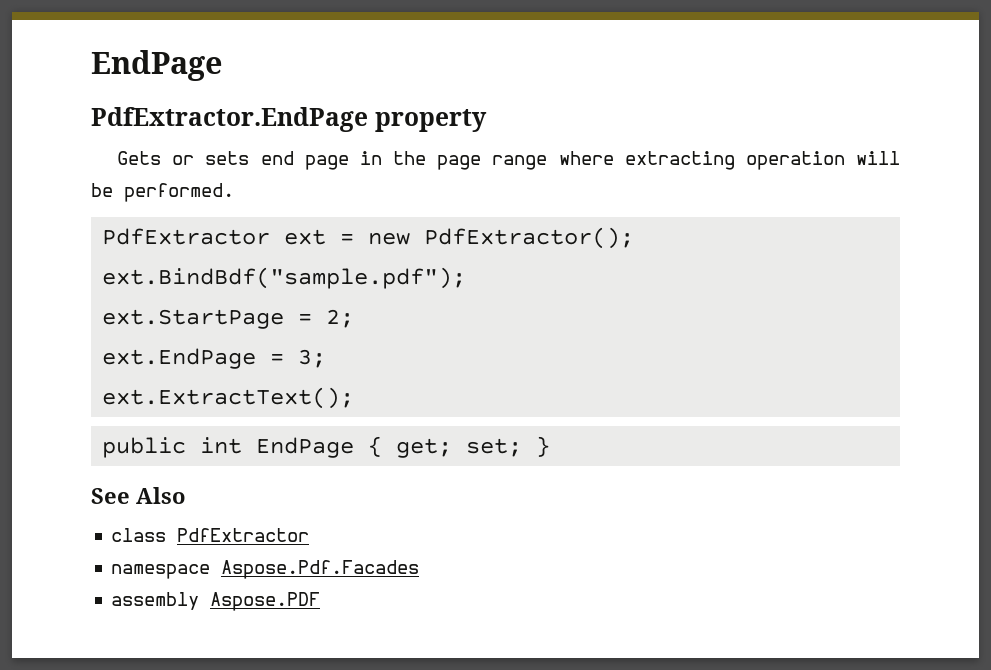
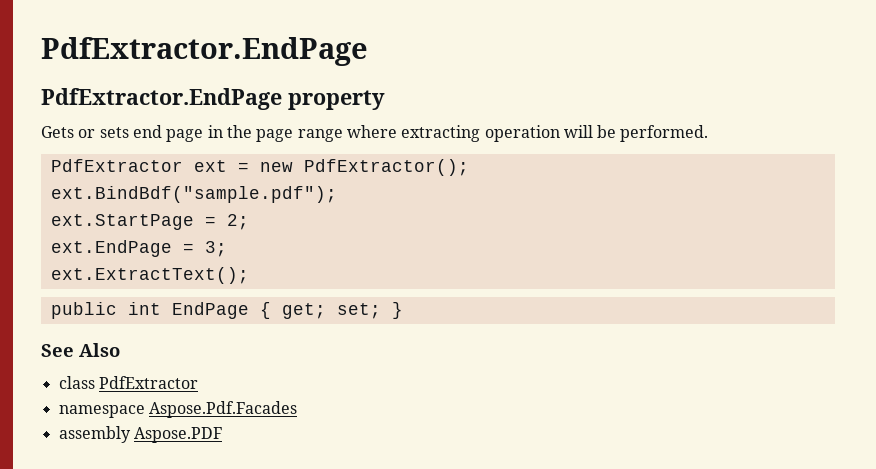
[91,50,222,81] EndPage -> [41,37,368,66] PdfExtractor.EndPage

